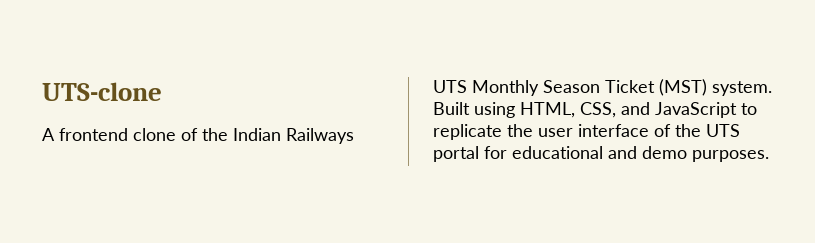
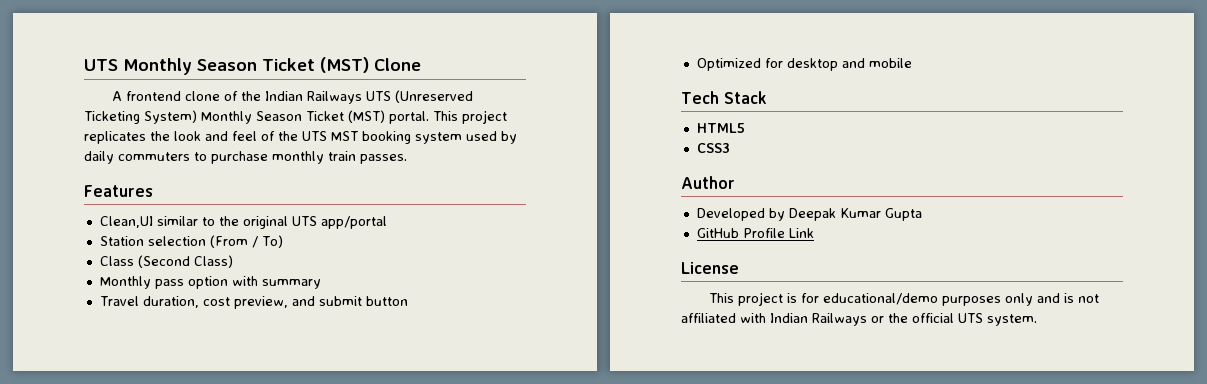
[42,82,162,101] UTS-clone -> [84,57,421,75] UTS Monthly Season Ticket (MST) Clone
[472,79,772,96] [433,102,757,118] [433,124,740,140] [433,146,769,162] Monthly Season Ticket (MST) system. Built using HTML, CSS, and JavaScript to replicate the user interface of the UTS portal for educational and demo purposes. -> [395,90,474,103] [84,110,507,124] [84,131,517,144] [84,151,407,164] [84,185,153,197] [99,216,387,229] [99,235,283,248] [99,255,233,268] [99,276,321,289] [99,296,408,309] [696,58,912,71] [681,91,767,104] [696,123,745,133] [696,143,730,153] [681,176,735,189] [696,208,922,221] [696,228,814,238] [681,262,739,274] [709,292,1100,306] [681,313,1037,326] (Unreserved Ticketing System) Monthly Season Ticket (MST) portal. This project replicates the look and feel of the UTS MST booking system used by daily commuters to purchase monthly train passes. // Features // Clean,UI similar to the original UTS app/portal // Station selection (From / To) // Class (Second Class) // Monthly pass option with summary // Travel duration, cost preview, and submit button // Optimized for desktop and mobile // Tech Stack // HTML5 // CSS3 // Author // Developed by Deepak Kumar Gupta // GitHub Profile Link // License // This project is for educational/demo purposes only and is not affiliated with Indian Railways or the official UTS system.

